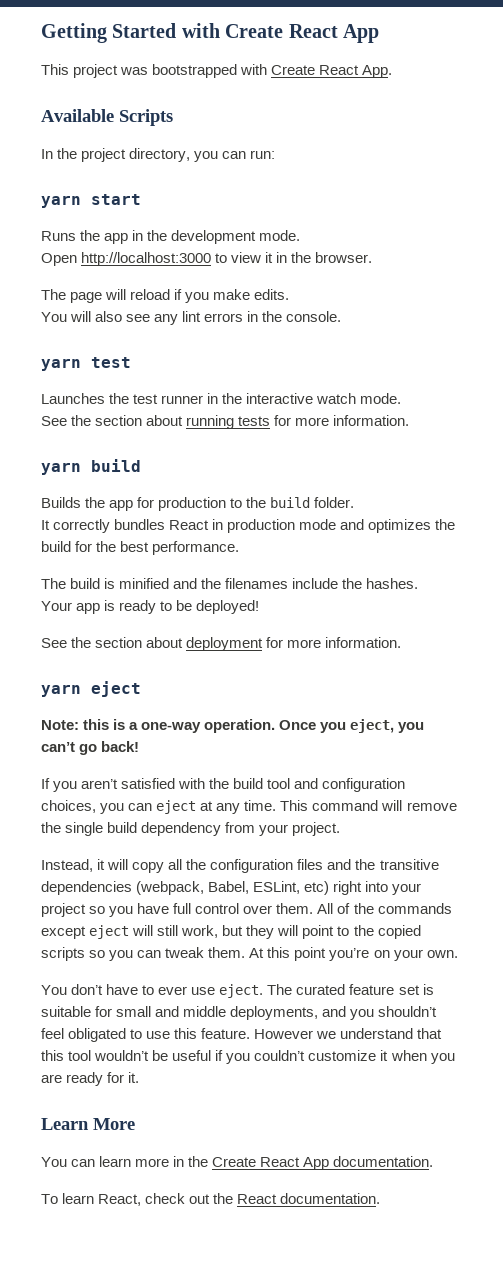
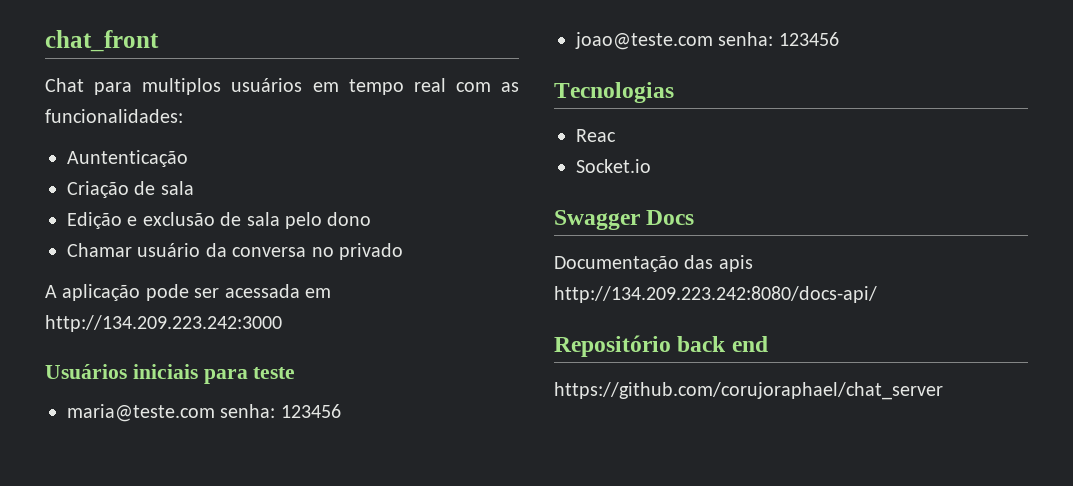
[41,23,379,43] [41,64,393,78] [41,109,173,126] [41,148,276,162] [41,194,141,208] [41,230,301,244] [41,252,373,266] [41,289,290,303] [41,311,342,325] [41,357,131,371] [41,393,402,404] [41,415,410,429] [41,459,141,475] [41,497,355,511] [41,519,456,533] [41,541,240,555] [41,578,419,589] [41,600,260,614] [41,637,402,651] [41,681,141,697] [41,719,425,733] [41,741,140,755] [41,778,406,792] [41,800,457,814] [41,822,341,836] [41,859,439,873] [41,881,422,895] [41,903,452,917] [41,925,421,939] [41,947,458,961] [41,984,434,998] [41,1006,438,1020] [41,1028,443,1042] [41,1050,455,1064] [41,1072,140,1086] [41,1118,135,1130] [41,1156,434,1170] [41,1193,381,1206] Getting Started with Create React App // This project was bootstrapped with Create React App. // Available Scripts // In the project directory, you can run: // yarn start // Runs the app in the development mode. // Open http://localhost:3000 to view it in the browser. // The page will reload if you make edits. // You will also see any lint errors in the console. // yarn test // Launches the test runner in the interactive watch mode. // See the section about running tests for more information. // yarn build // Builds the app for production to the build folder. // It correctly bundles React in production mode and optimizes the build for the best performance. // The build is minified and the filenames include the hashes. // Your app is ready to be deployed! // See the section about deployment for more information. // yarn eject // Note: this is a one-way operation. Once you eject, you can’t go back! // If you aren’t satisfied with the build tool and configuration choices, you can eject at any time. This command will remove the single build dependency from your project. // Instead, it will copy all the configuration files and the transitive dependencies (webpack, Babel, ESLint, etc) right into your project so you have full control over them. All of the commands except eject will still work, but they will point to the copied scripts so you can tweak them. At this point you’re on your own. // You don’t have to ever use eject. The curated feature set is suitable for small and middle deployments, and you shouldn’t feel obligated to use this feature. However we understand that this tool wouldn’t be useful if you couldn’t customize it when you are ready for it. // Learn More // You can learn more in the Create React App documentation. // To learn React, check out the React documentation. -> [45,30,159,52] [45,78,519,95] [45,109,183,123] [67,150,188,167] [67,181,194,198] [67,212,372,229] [67,243,403,260] [45,284,331,301] [45,315,282,332] [45,364,296,384] [67,404,341,422] [575,32,839,50] [554,82,674,103] [576,129,616,142] [576,159,651,173] [554,210,695,230] [554,255,753,272] [554,286,877,303] [554,335,768,357] [554,382,943,400] chat_front // Chat para multiplos usuários em tempo real com as funcionalidades: // Auntenticação // Criação de sala // Edição e exclusão de sala pelo dono // Chamar usuário da conversa no privado // A aplicação pode ser acessada em http://134.209.223.242:3000 // Usuários iniciais para teste // maria@teste.com senha: 123456 // joao@teste.com senha: 123456 // Tecnologias // Reac // Socket.io // Swagger Docs // Documentação das apis http://134.209.223.242:8080/docs-api/ // Repositório back end // https://github.com/corujoraphael/chat_server

